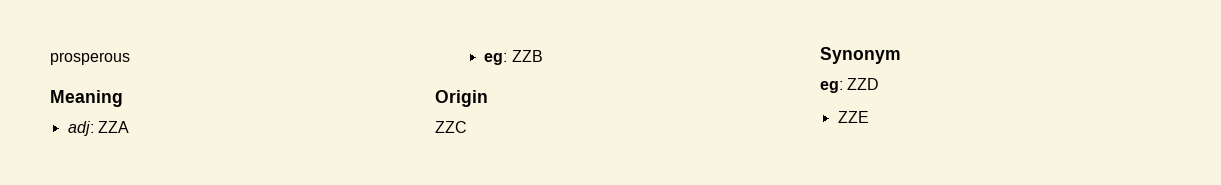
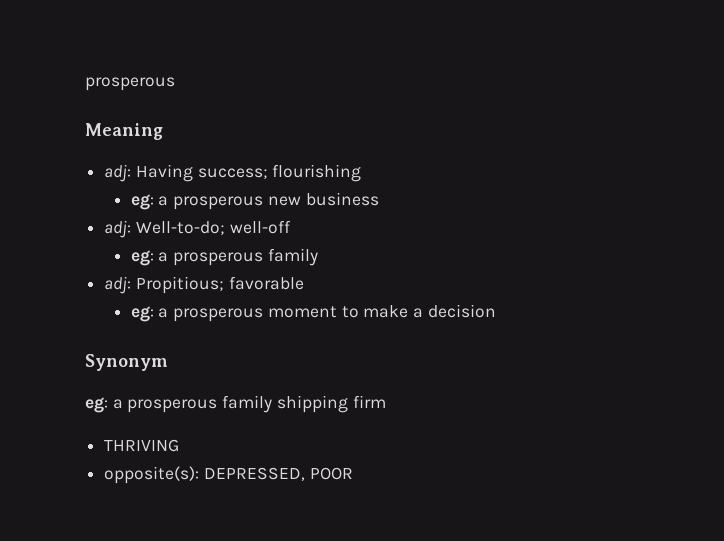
[97,121,129,133] [484,50,543,65] [435,90,488,107] [435,121,467,133] [820,47,901,64] [820,78,880,93] [837,111,869,123] ZZA // eg: ZZB // Origin // ZZC // Synonym // eg: ZZD // ZZE -> [135,164,362,182] [130,192,379,210] [104,220,291,238] [130,248,318,266] [104,276,304,294] [130,304,496,322] [85,354,168,371] [85,395,386,413] [104,439,180,452] [104,466,353,484] Having success; flourishing // eg: a prosperous new business // adj: Well-to-do; well-off // eg: a prosperous family // adj: Propitious; favorable // eg: a prosperous moment to make a decision // Synonym // eg: a prosperous family shipping firm // THRIVING // opposite(s): DEPRESSED, POOR

